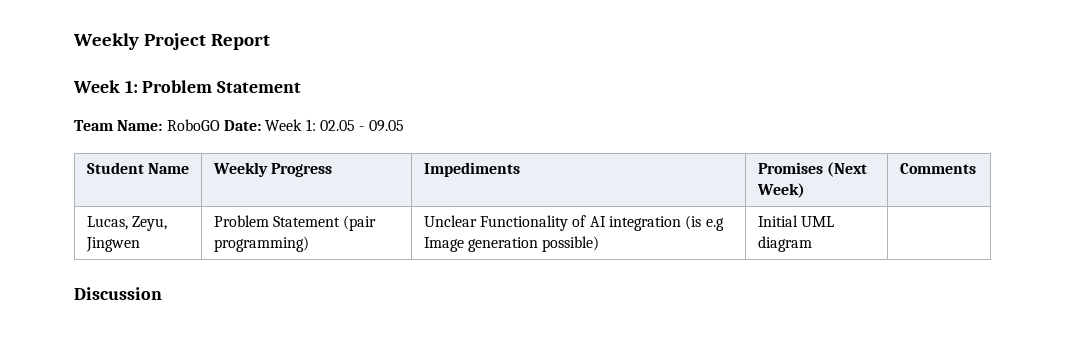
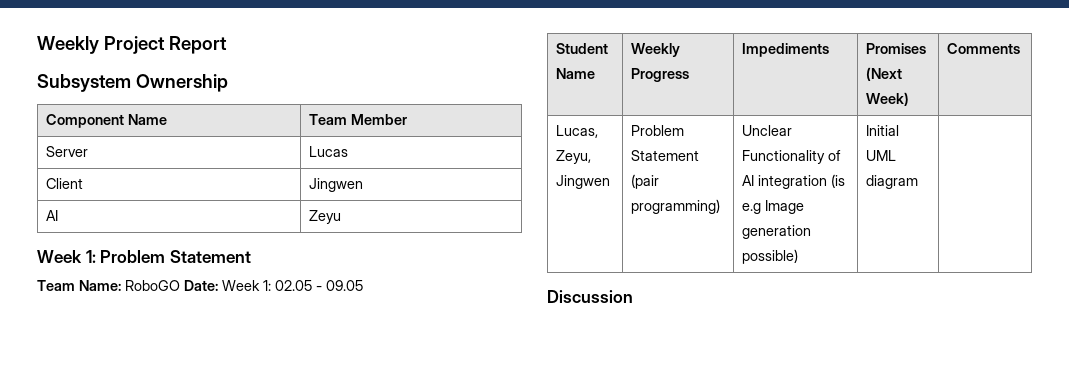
(270, 42) none -> [37,74,228,92] [46,114,168,128] [309,114,408,125] [46,146,89,157] [309,146,349,157] [46,178,84,189] [309,178,364,192] [46,210,59,221] [309,210,342,224] // Subsystem Ownership // Component Name | Team Member // Server | Lucas // Client | Jingwen // AI | Zeyu

